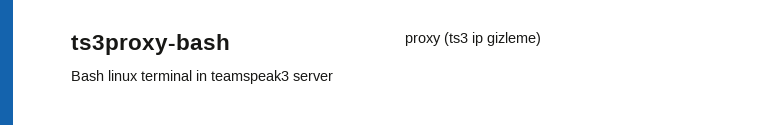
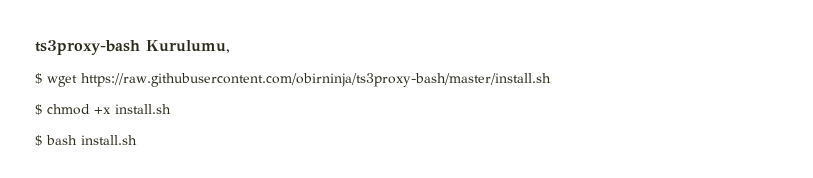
[71,70,333,84] [405,32,541,46] // Bash linux terminal in teamspeak3 server proxy (ts3 ip gizleme) -> [146,40,230,53] [35,73,551,87] [35,104,171,115] [35,135,137,146] Kurulumu, // $ wget https://raw.githubusercontent.com/obirninja/ts3proxy-bash/master/install.sh // $ chmod +x install.sh // $ bash install.sh

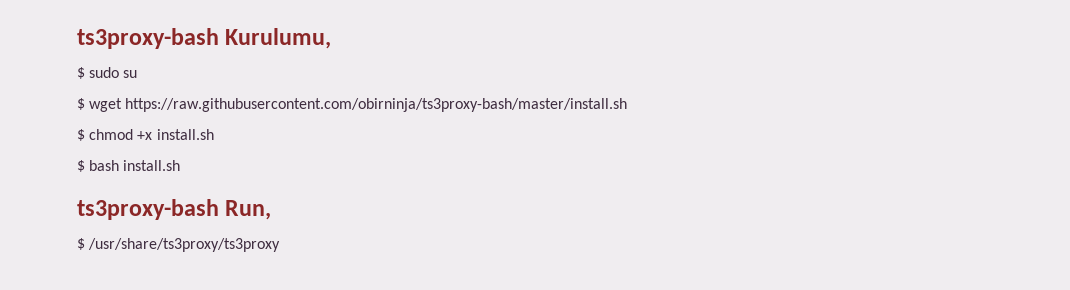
(230, 46) none -> [77,67,138,79] // $ sudo su
(137, 140) none -> [77,199,272,220] [77,238,281,252] // ts3proxy-bash Run, // $ /usr/share/ts3proxy/ts3proxy

